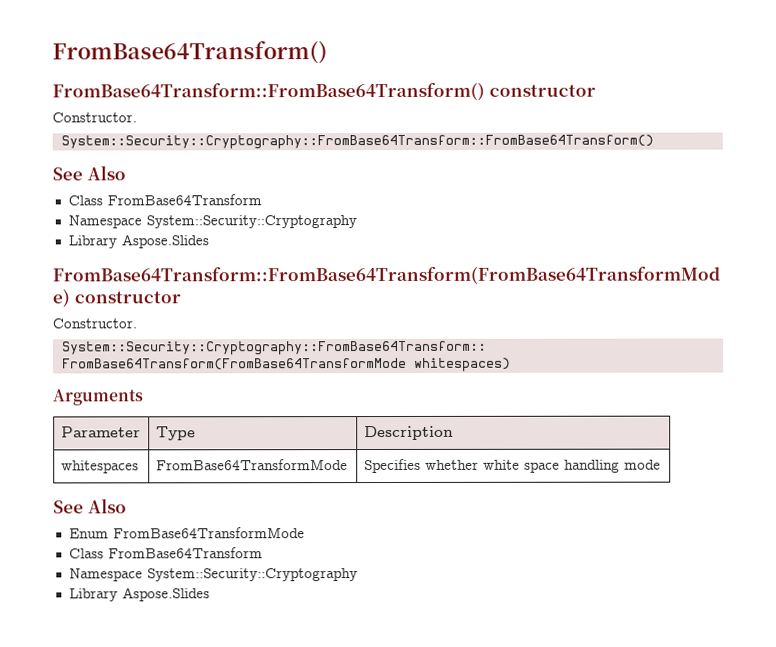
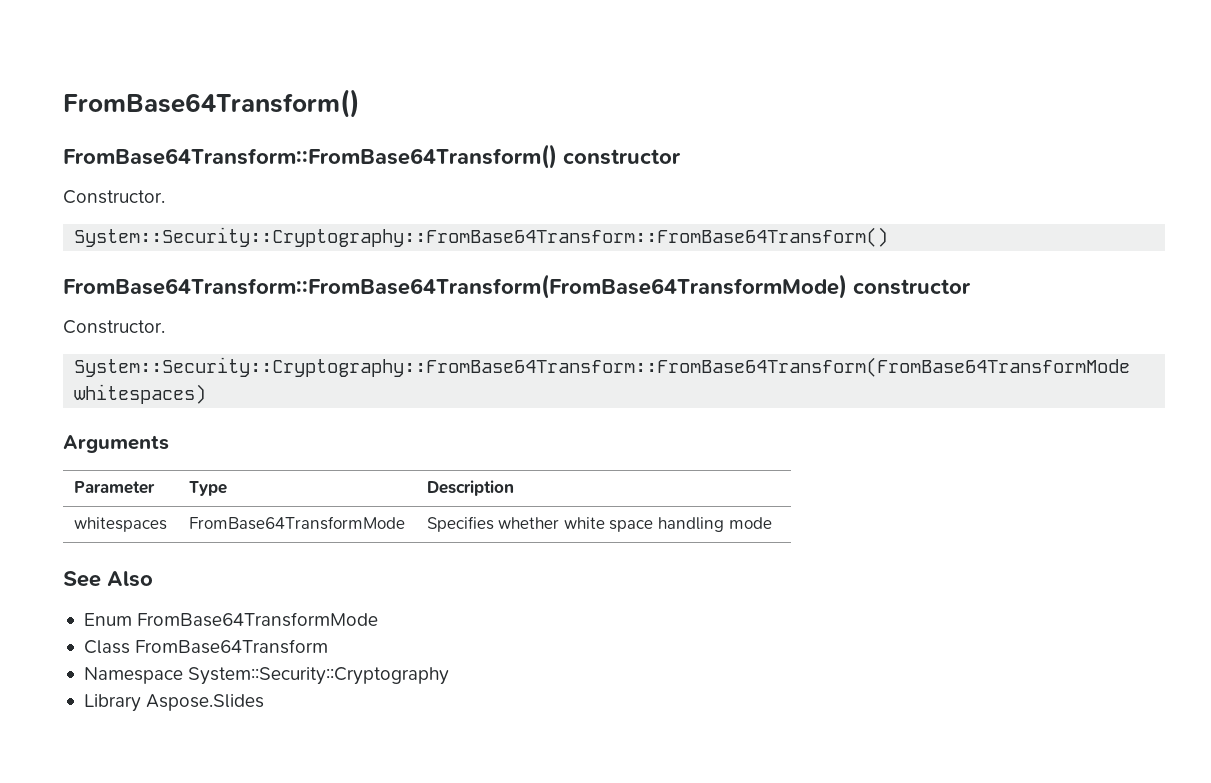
[52,165,126,181] [67,194,262,206] [67,215,357,229] [67,234,209,249] // See Also // Class FromBase64Transform // Namespace System::Security::Cryptography // Library Aspose.Slides -> (889, 237) none

